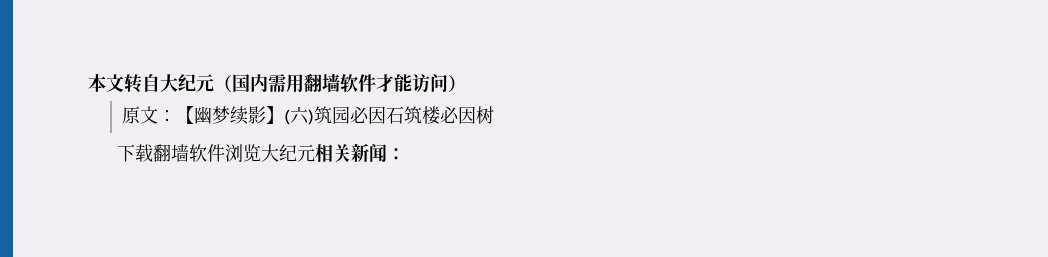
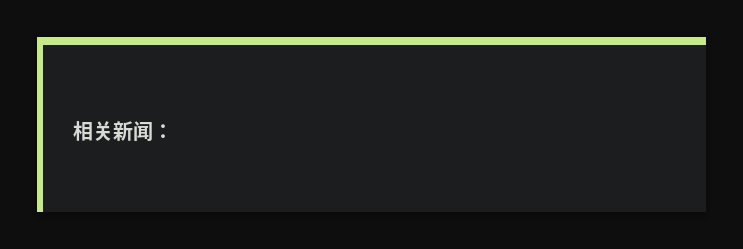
[88,73,466,93] [122,106,495,125] [117,144,316,162] 本文转自大纪元（国内需用翻墙软件才能访问） // 原文：【幽梦续影】(六)筑园必因石筑楼必因树 // 下载翻墙软件浏览大纪元 -> (73, 131) none

